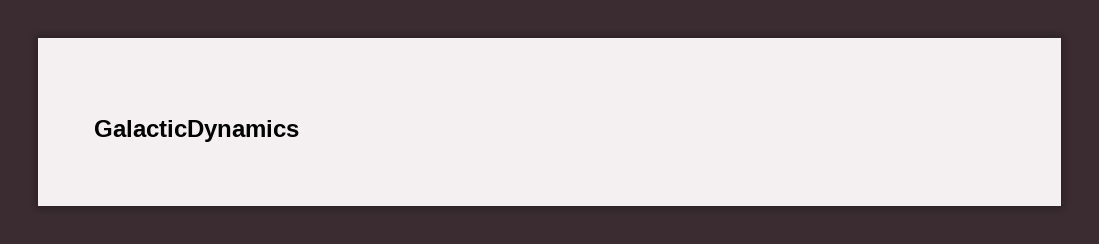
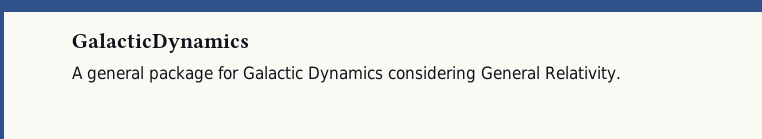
(299, 131) none -> [72,66,621,83] // A general package for Galactic Dynamics considering General Relativity.

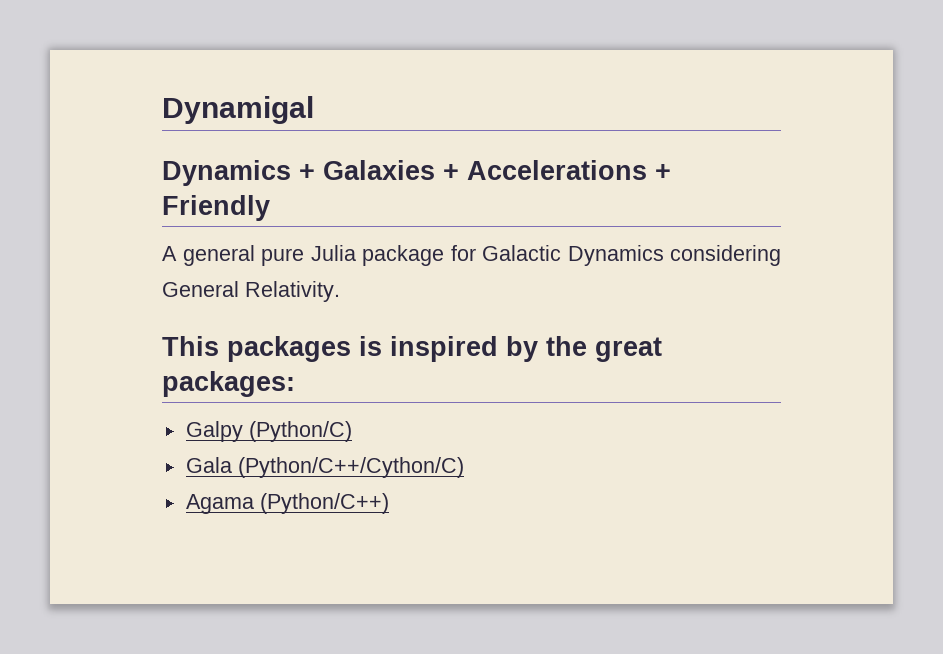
[72,33,249,53] GalacticDynamics -> [162,96,314,124] [162,160,671,186] [162,195,270,221] Dynamigal // Dynamics + Galaxies + Accelerations + Friendly
(144, 74) none -> [261,245,356,266] pure Julia
(621, 74) none -> [162,336,662,362] [162,371,295,397] [185,421,352,442] [185,457,464,478] [185,493,389,514] // This packages is inspired by the great packages: // Galpy (Python/C) // Gala (Python/C++/Cython/C) // Agama (Python/C++)

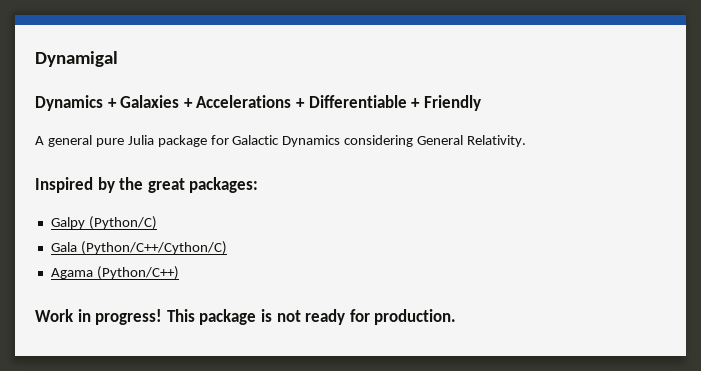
(671, 172) none -> [308,95,421,108] Differentiable +
[162,336,498,362] This packages is inspired -> [35,177,93,193] Inspired
(389, 503) none -> [35,309,457,325] // Work in progress! This package is not ready for production.

